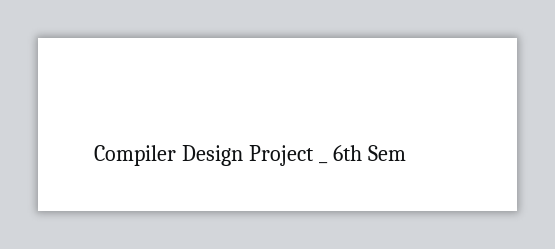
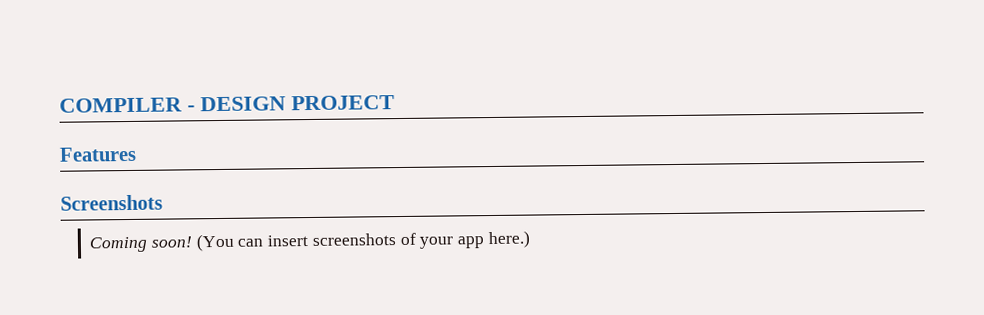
[94,145,328,166] [332,145,406,161] Compiler Design Project _ 6th Sem -> [59,95,395,113] [59,146,137,162] [60,194,163,211] [89,230,530,253] COMPILER - DESIGN PROJECT // Features // Screenshots // Coming soon! (You can insert screenshots of your app here.)

